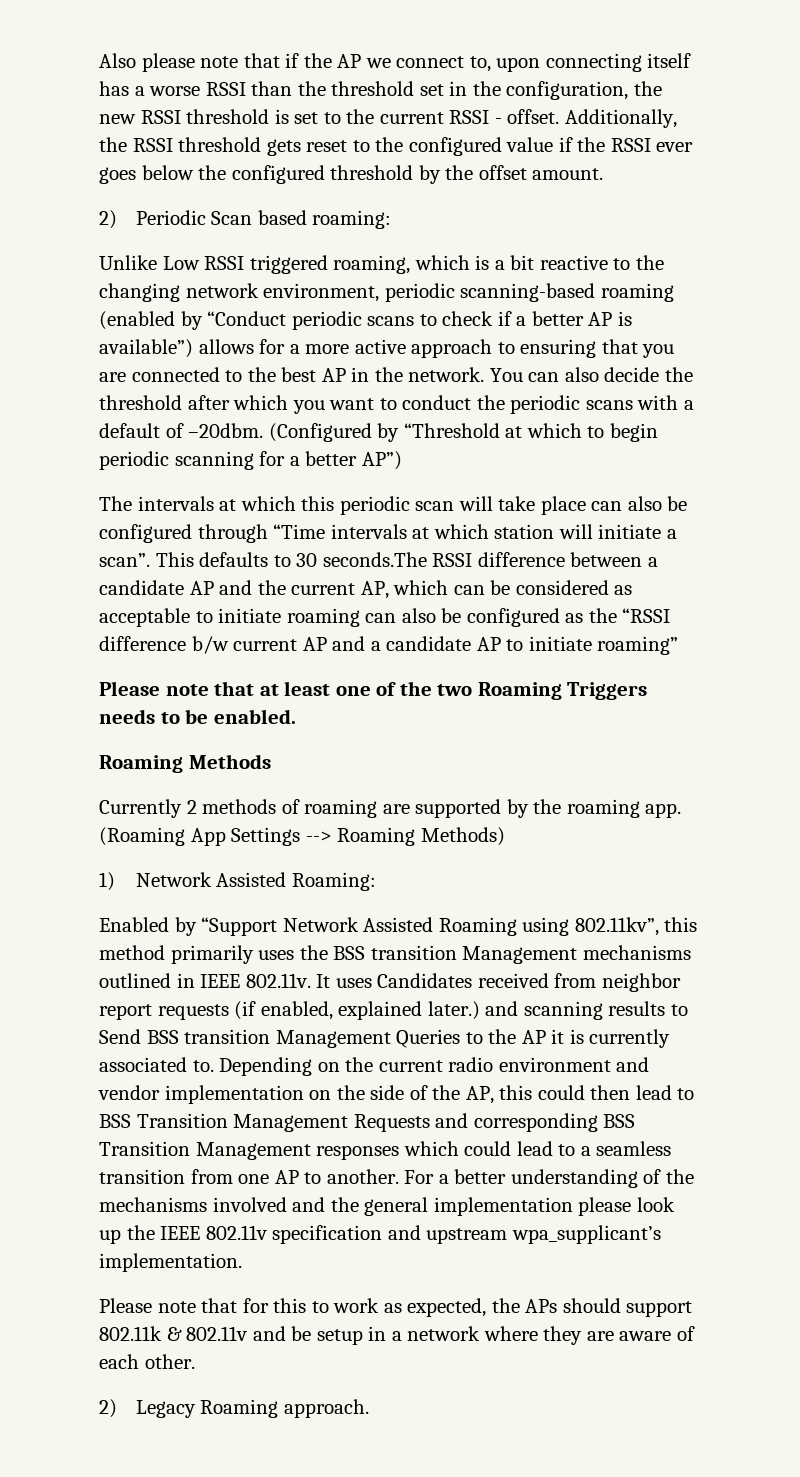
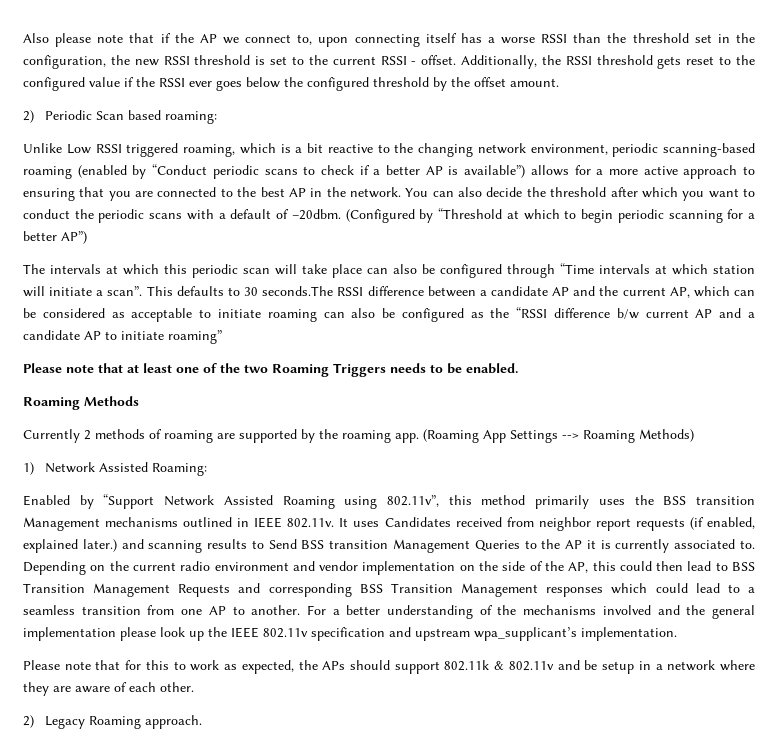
[574,917,659,936] 802.11kv”, -> [387,495,440,507] 802.11v”,

